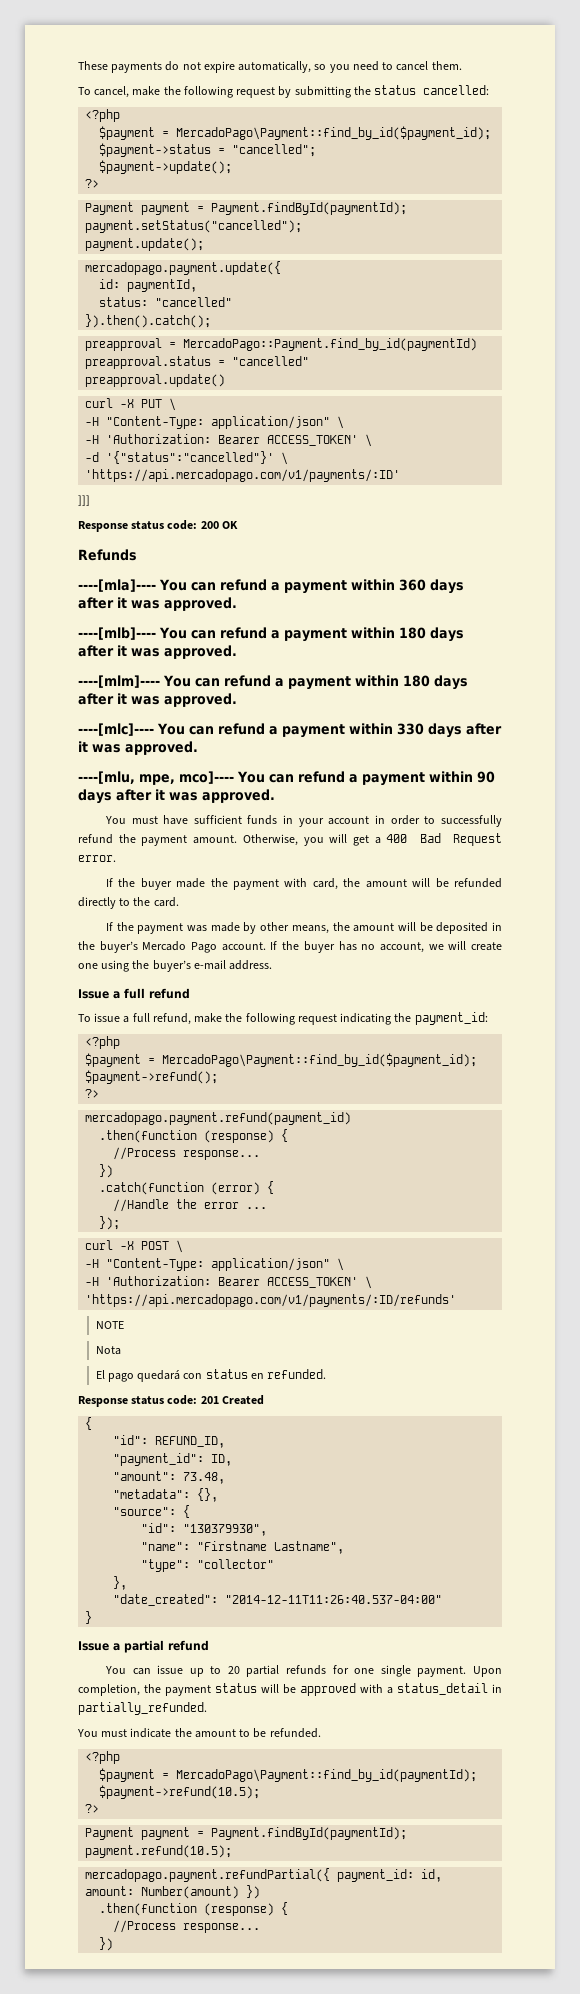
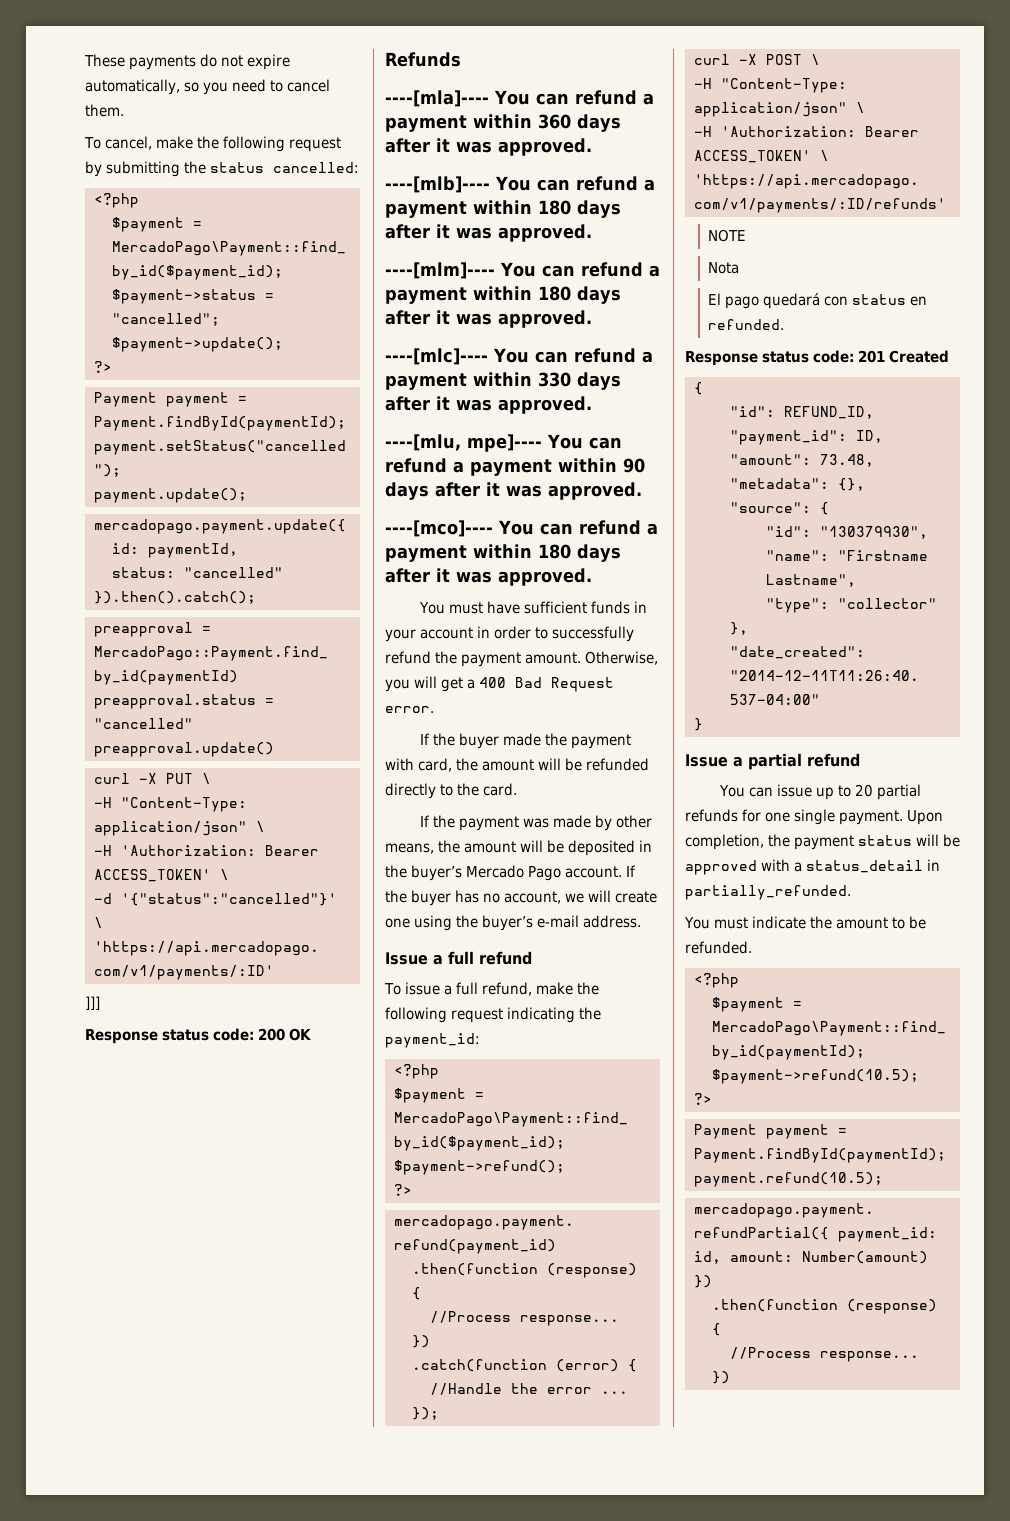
[139,771,234,785] mpe, mco]---- -> [467,434,542,452] mpe]----
(275, 796) none -> [385,520,658,537] [385,544,621,562] [385,568,592,586] // ----[mco]---- You can refund a payment within 180 days after it was approved.

